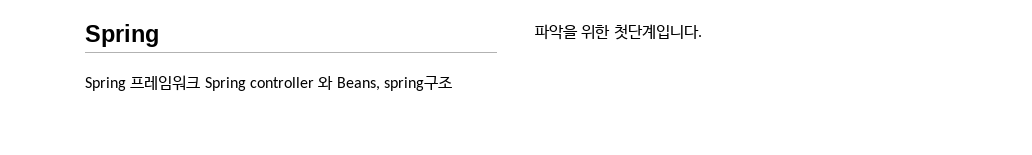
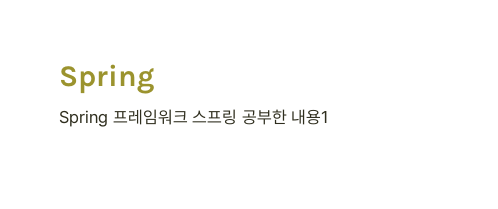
[204,76,452,91] [535,24,702,40] Spring controller 와 Beans, spring구조 파악을 위한 첫단계입니다. -> [192,109,329,125] 스프링 공부한 내용1

